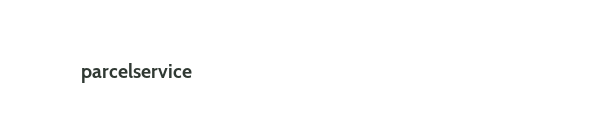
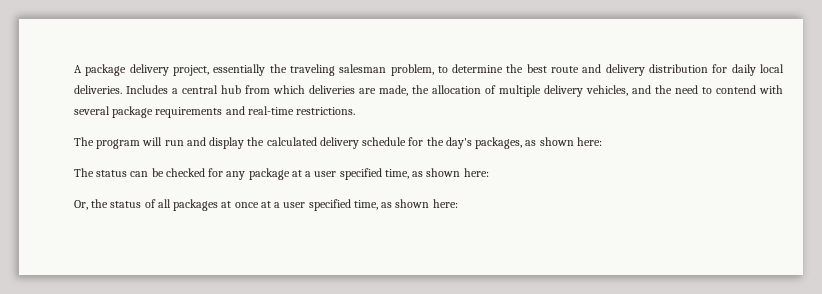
[81,63,192,83] parcelservice -> [74,64,784,76] [74,85,783,97] [74,106,356,118] [74,137,602,149] [74,168,489,180] [74,199,458,211] A package delivery project, essentially the traveling salesman problem, to determine the best route and delivery distribution for daily local deliveries. Includes a central hub from which deliveries are made, the allocation of multiple delivery vehicles, and the need to contend with several package requirements and real-time restrictions. // The program will run and display the calculated delivery schedule for the day's packages, as shown here: // The status can be checked for any package at a user specified time, as shown here: // Or, the status of all packages at once at a user specified time, as shown here:

